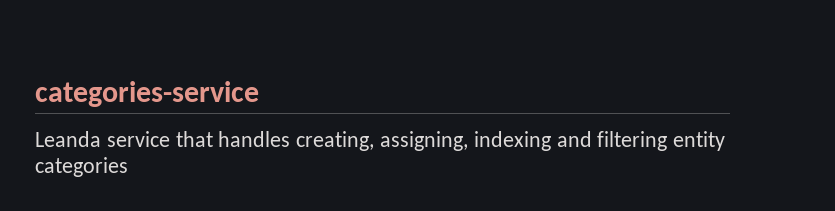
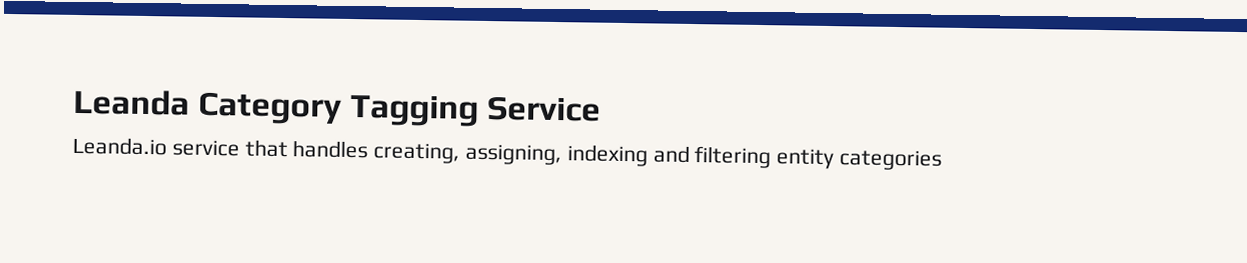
[35,81,259,107] [35,131,101,147] categories-service // Leanda -> [73,88,602,127] [72,136,167,156] Leanda Category Tagging Service // Leanda.io

